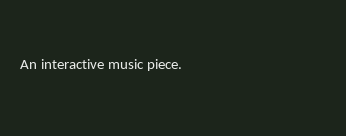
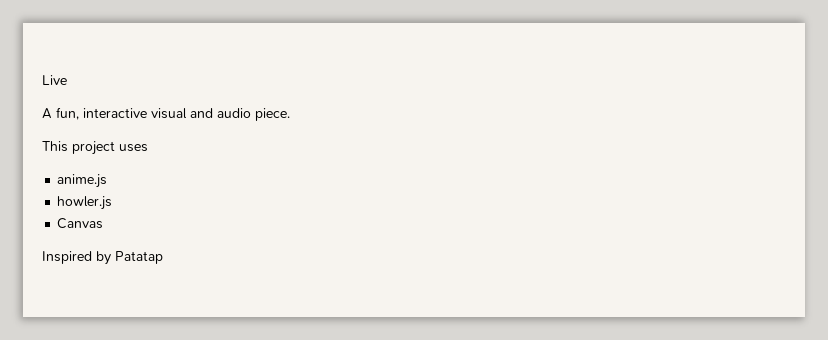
[20,59,182,71] An interactive music piece. -> [42,75,67,85] [42,107,290,121] [42,141,148,155] [57,174,108,188] [57,196,113,210] [57,218,104,229] [42,251,163,265] Live // A fun, interactive visual and audio piece. // This project uses // anime.js // howler.js // Canvas // Inspired by Patatap

